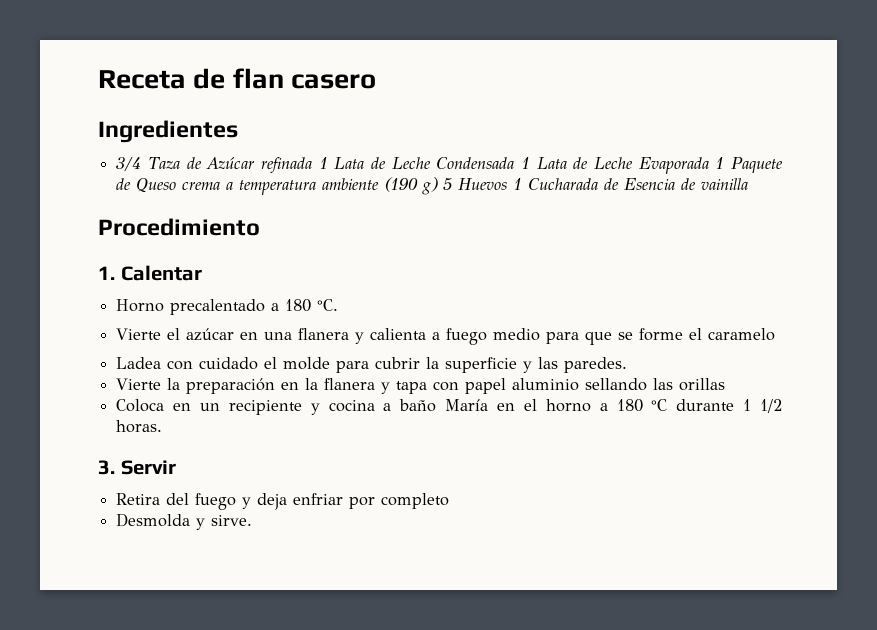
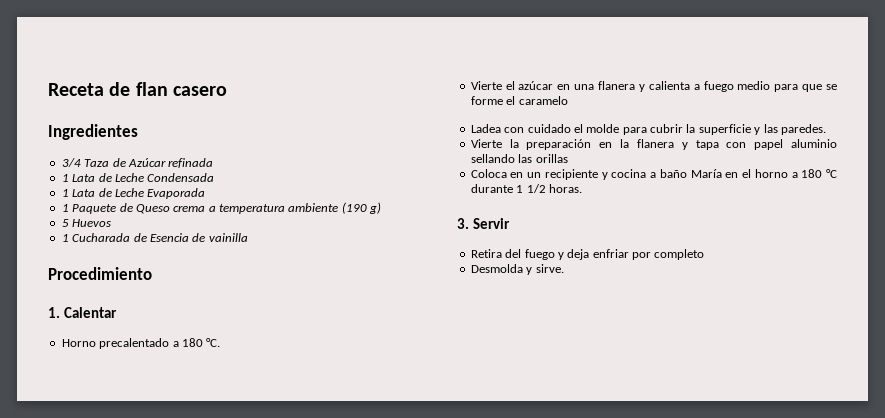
(312, 165) none -> (214, 163) //
(515, 163) none -> (215, 177) //
(709, 165) none -> (206, 193) //
(439, 186) none -> (382, 208) //
(508, 184) none -> (112, 223) //

